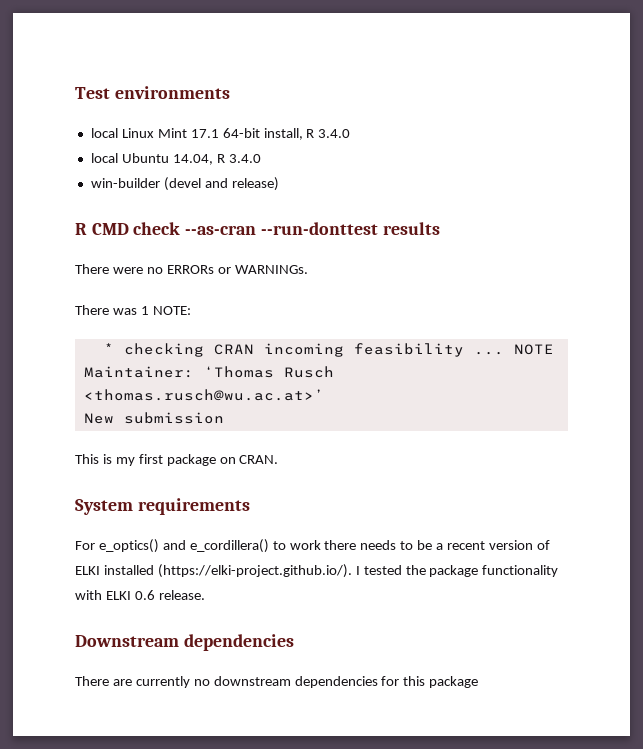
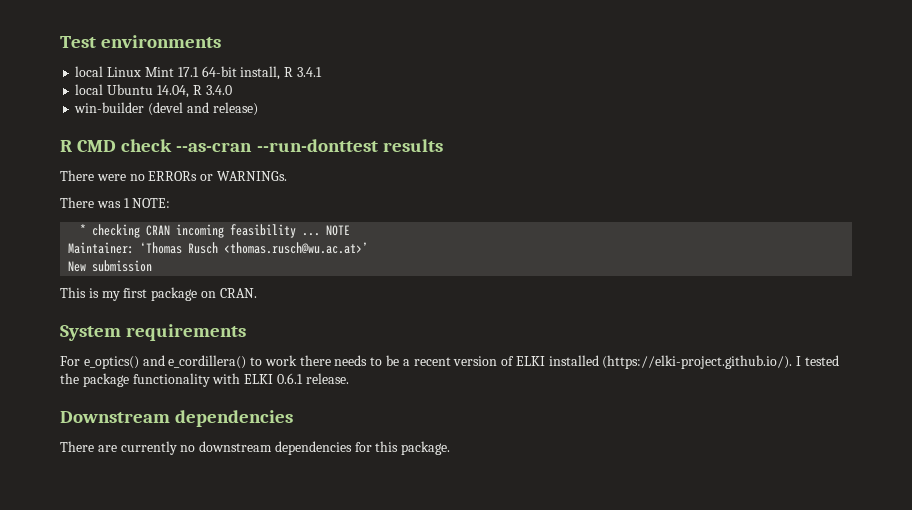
[318,129,351,138] 3.4.0 -> [296,67,322,77] 3.4.1
[134,590,155,600] 0.6 -> [276,373,303,384] 0.6.1
[429,676,479,688] package -> [401,441,451,455] package.

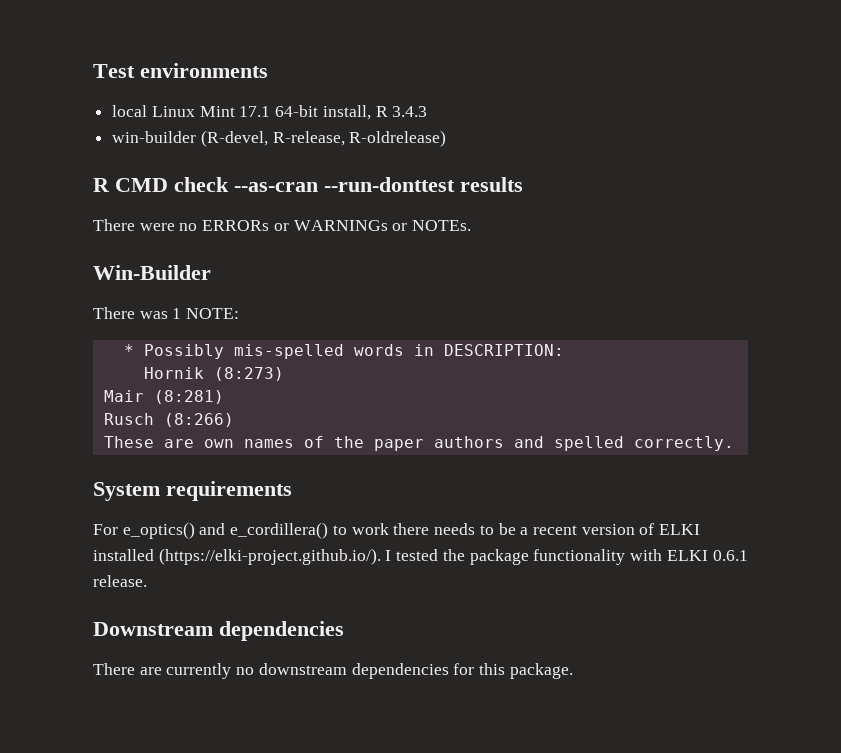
[296,67,322,77] [75,84,232,98] [74,102,258,116] 3.4.1 // local Ubuntu 14.04, R 3.4.0 // win-builder (devel and release) -> [392,106,428,117] [112,130,447,147] 3.4.3 // win-builder (R-devel, R-release, R-oldrelease)
[216,171,287,181] WARNINGs. -> [293,220,472,231] [93,265,211,280] WARNINGs or NOTEs. // Win-Builder
[92,224,351,238] [68,242,369,254] [68,260,153,272] [60,287,257,301] checking CRAN incoming feasibility ... NOTE // Maintainer: ‘Thomas Rusch <thomas.rusch@wu.ac.at>’ // New submission // This is my first package on CRAN. -> [143,344,564,359] [143,367,284,381] [103,390,224,404] [103,413,234,427] [103,436,734,451] Possibly mis-spelled words in DESCRIPTION: // Hornik (8:273) // Mair (8:281) // Rusch (8:266) // These are own names of the paper authors and spelled correctly.

